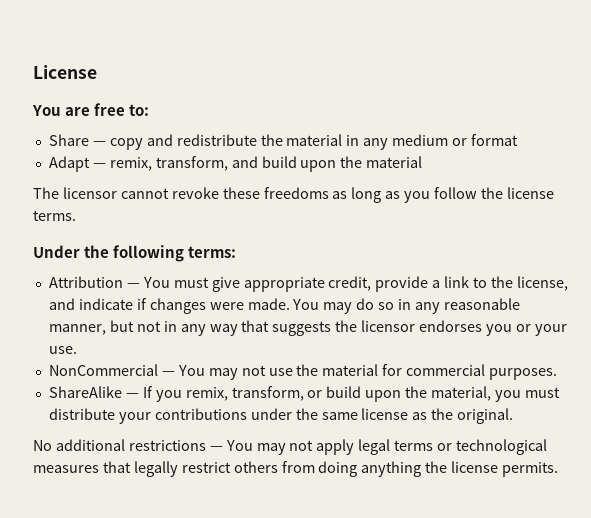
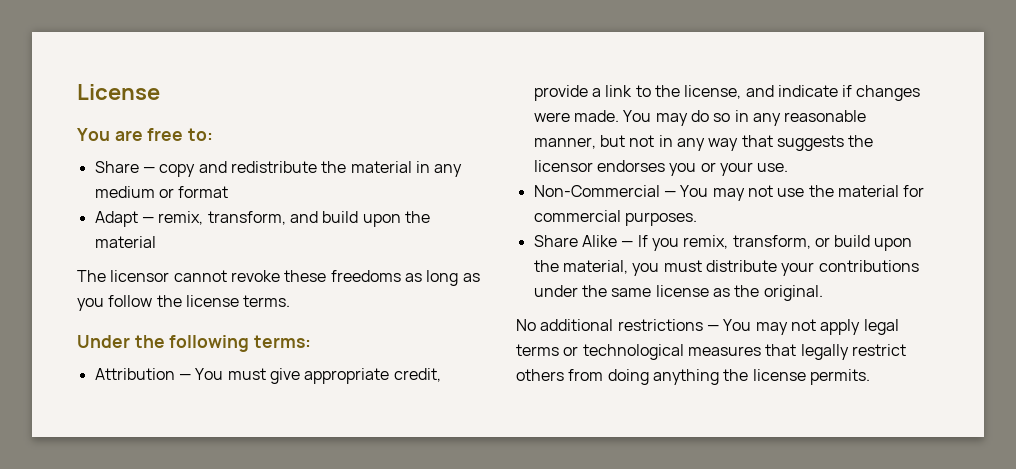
[48,364,158,376] NonCommercial -> [533,185,660,197] Non-Commercial
[48,386,122,398] ShareAlike -> [533,235,617,247] Share Alike

